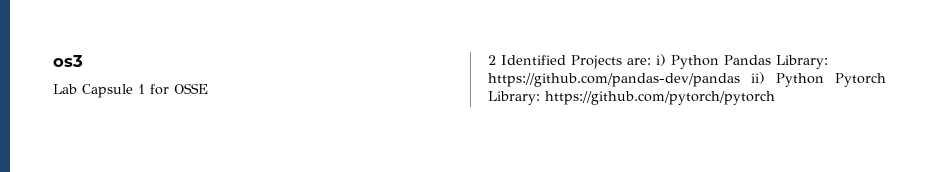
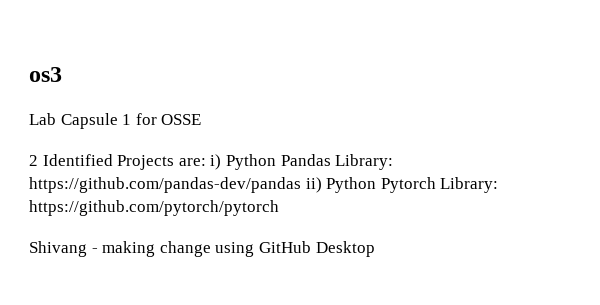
(775, 98) none -> [29,241,375,257] // Shivang - making change using GitHub Desktop

